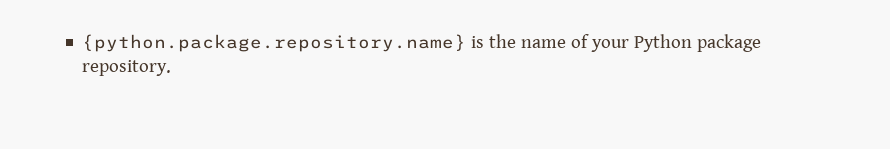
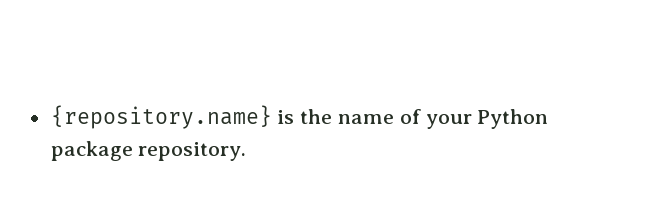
[82,34,467,52] {python.package.repository.name} -> [50,105,272,129] {repository.name}

